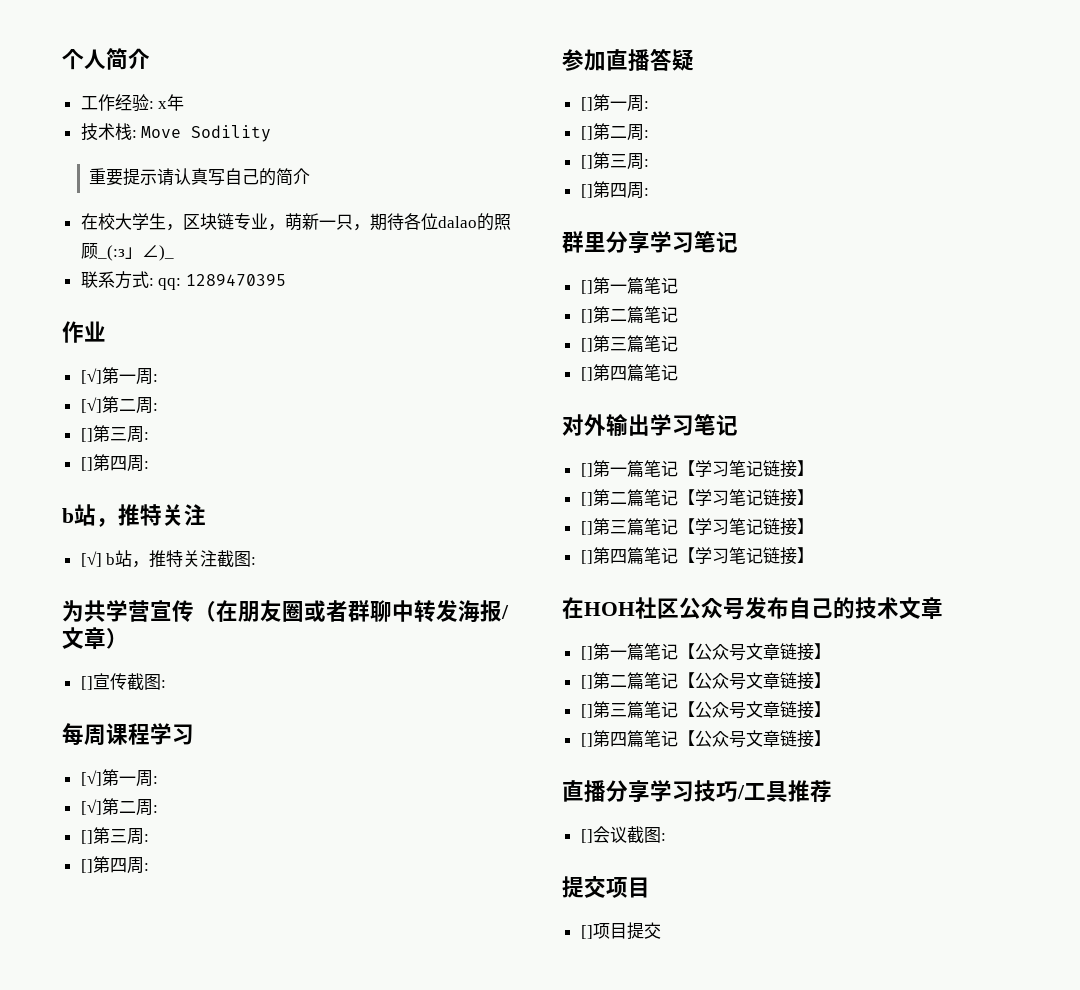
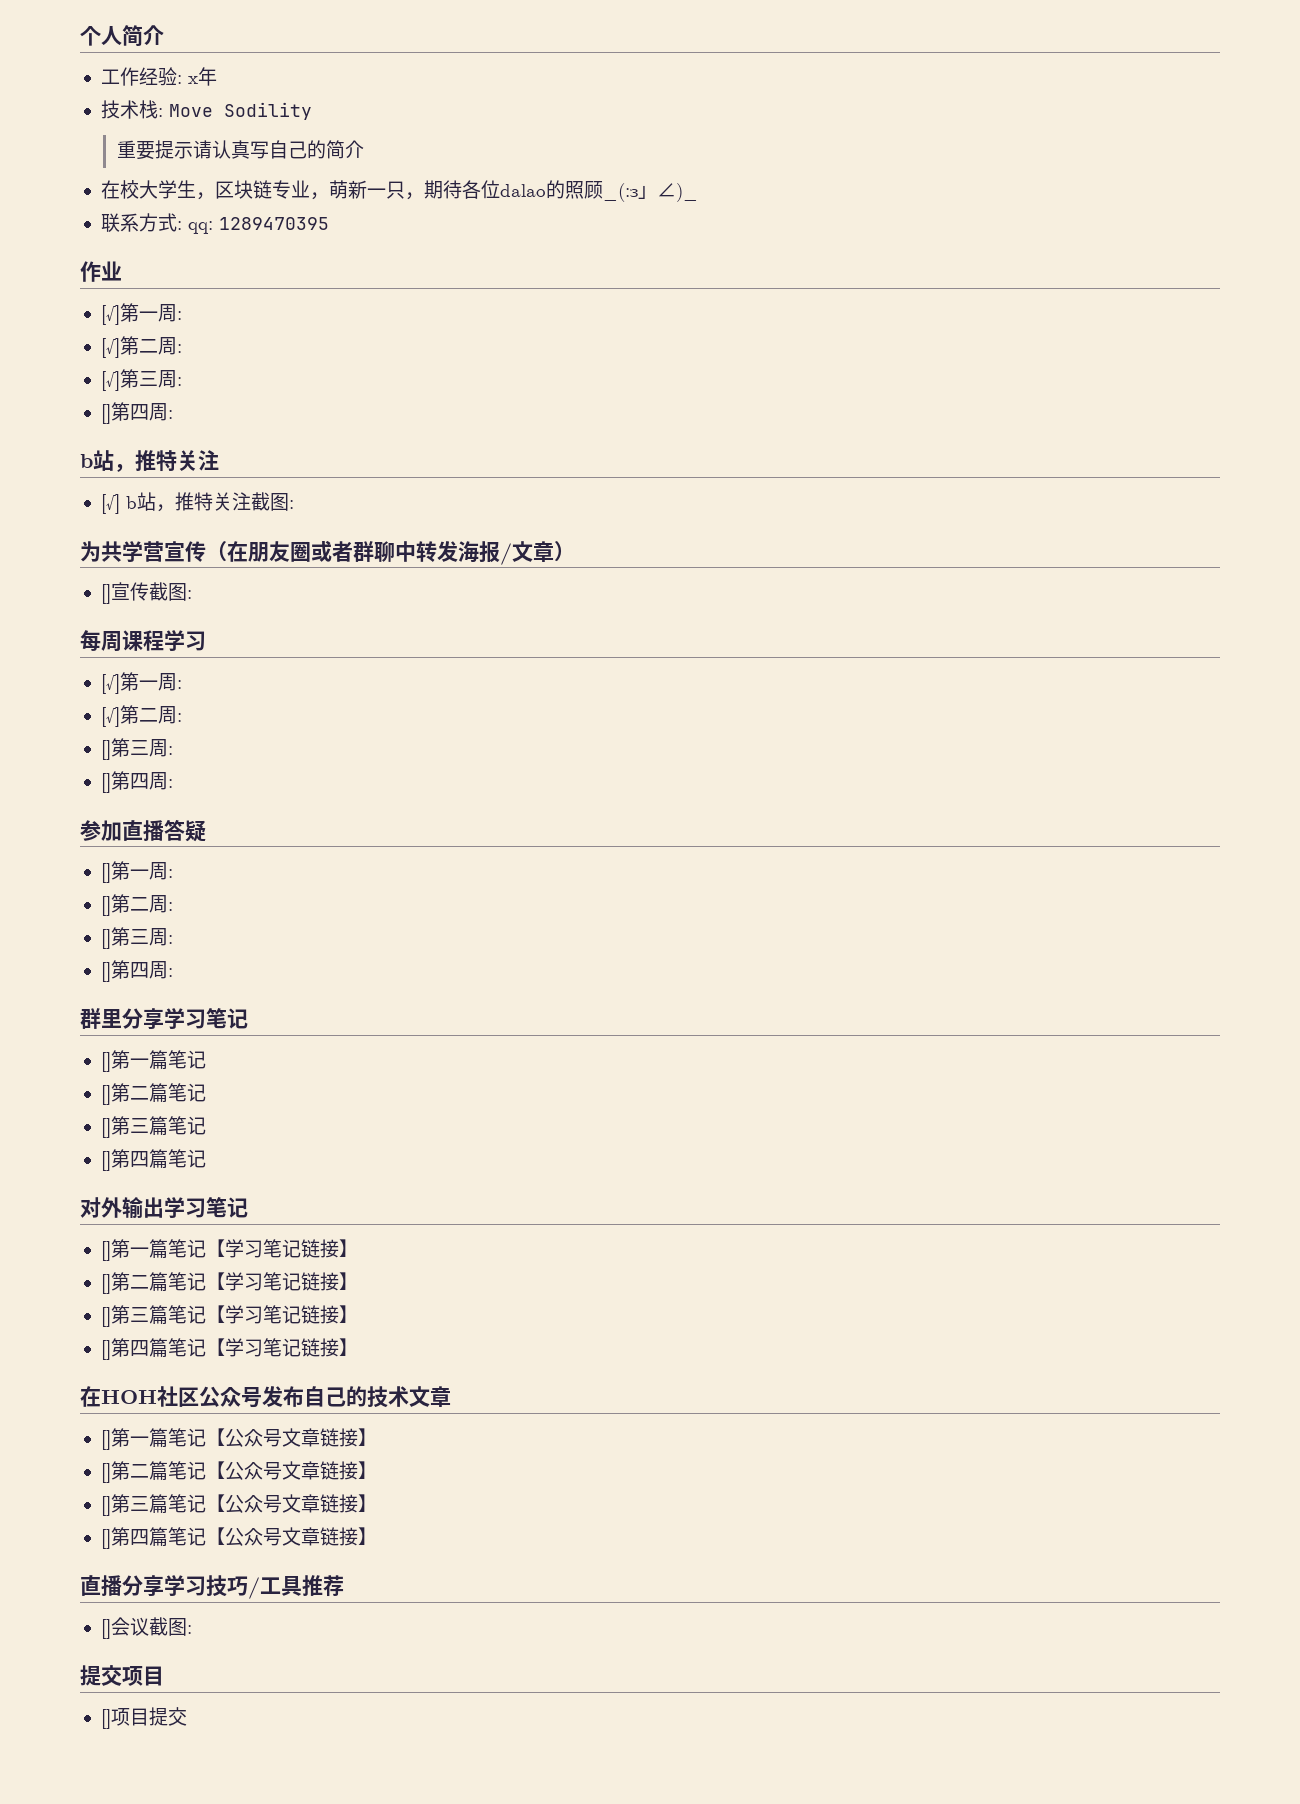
[80,428,93,442] [] -> [100,371,120,391] [√]

